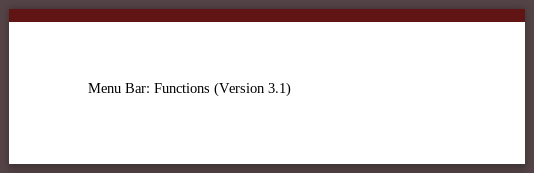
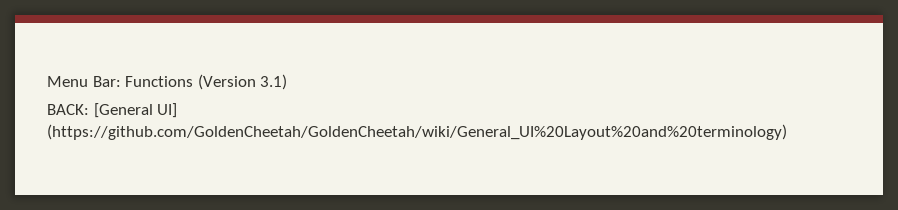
(291, 89) none -> [47,103,178,118] [47,124,787,140] // BACK: [General UI] (https://github.com/GoldenCheetah/GoldenCheetah/wiki/General_UI%20Layout%20and%20terminology)

